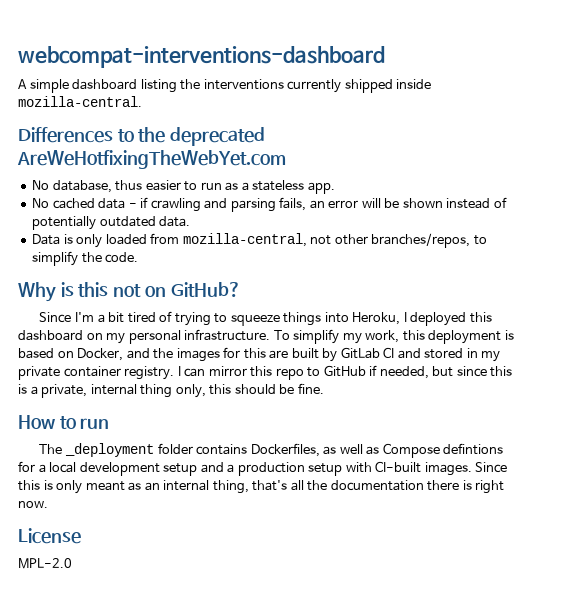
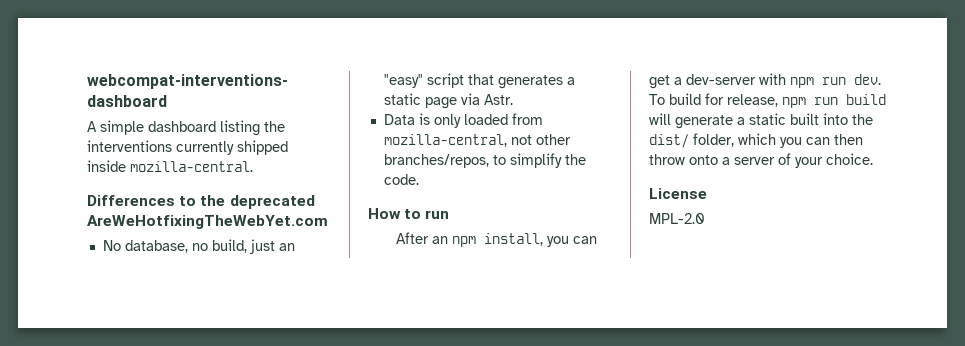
[115,180,335,194] [32,197,507,212] [32,216,191,230] thus easier to run as a stateless app. // No cached data - if crawling and parsing fails, an error will be shown instead of potentially outdated data. -> [191,239,295,254] [383,73,575,89] [383,93,513,109] no build, just an "easy" script that generates a static page via Astr.
[18,282,241,302] [39,311,492,326] [18,329,514,344] [18,347,501,362] [18,365,513,380] [18,383,324,398] [18,415,110,429] [39,443,504,458] [18,461,508,476] [18,480,505,494] [18,501,48,508] Why is this not on GitHub? // Since I'm a bit tired of trying to squeeze things into Heroku, I deployed this dashboard on my personal infrastructure. To simplify my work, this deployment is based on Docker, and the images for this are built by GitLab CI and stored in my private container registry. I can mirror this repo to GitHub if needed, but since this is a private, internal thing only, this should be fine. // How to run // The _deployment folder contains Dockerfiles, as well as Compose defintions for a local development setup and a production setup with CI-built images. Since this is only meant as an internal thing, that's all the documentation there is right now. -> [368,208,450,219] [396,232,598,247] [649,73,881,89] [649,93,886,108] [649,113,873,129] [649,133,863,148] [649,153,873,168] How to run // After an npm install, you can get a dev-server with npm run dev. To build for release, npm run build will generate a static built into the dist/ folder, which you can then throw onto a server of your choice.

